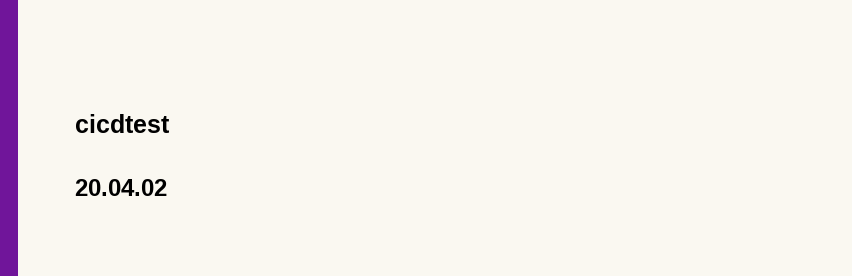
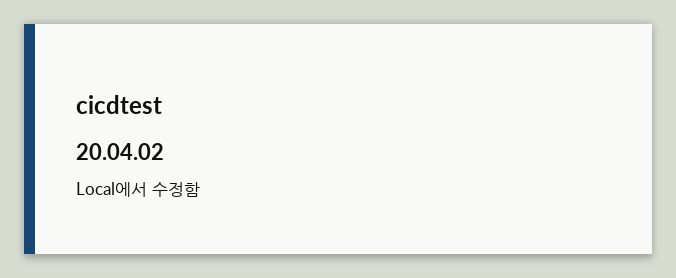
(167, 187) none -> [76,182,200,197] // Local에서 수정함

